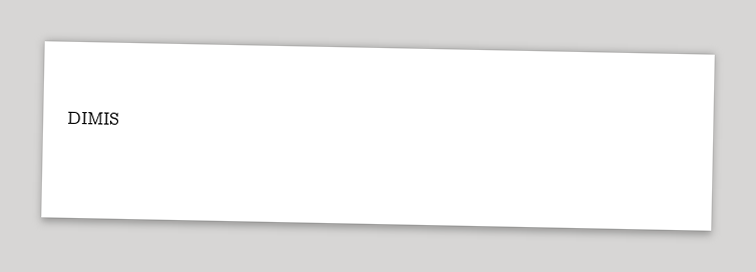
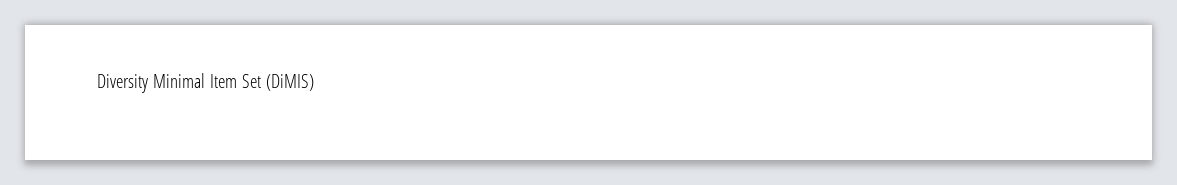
[67,111,120,125] DIMIS -> [97,73,314,93] Diversity Minimal Item Set (DiMIS)

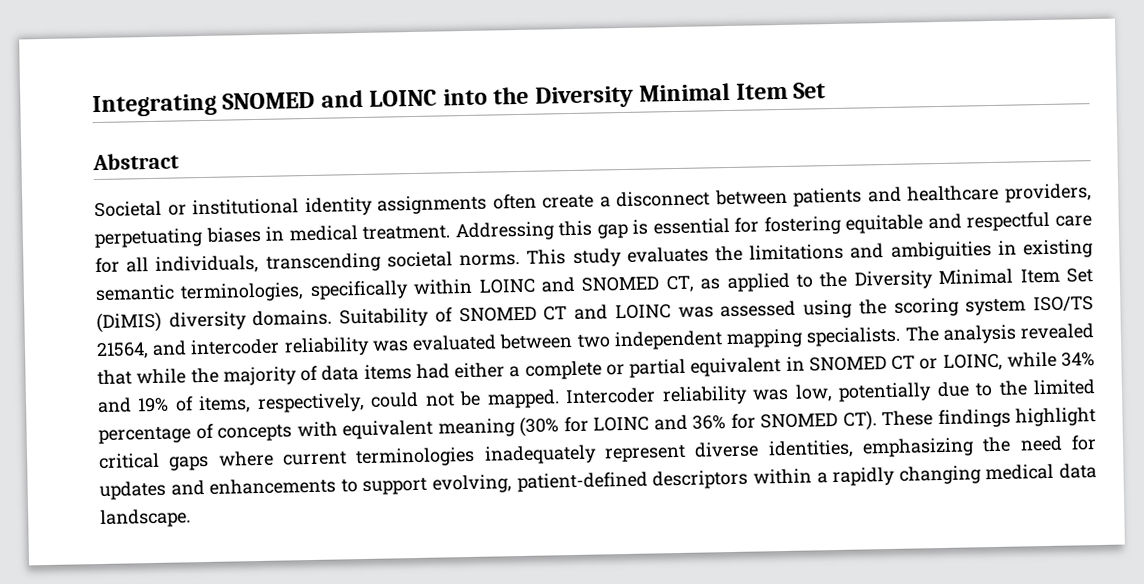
(97, 83) none -> [92,82,827,118] [92,152,179,171] [94,183,1092,218] [94,211,1092,249] [95,239,1093,274] [95,271,848,303] Integrating SNOMED and LOINC into the Diversity Minimal Item Set // Abstract // Societal or institutional identity assignments often create a disconnect between patients and healthcare providers, perpetuating biases in medical treatment. Addressing this gap is essential for fostering equitable and respectful care for all individuals, transcending societal norms. This study evaluates the limitations and ambiguities in existing semantic terminologies, specifically within LOINC and SNOMED CT, as applied to the
(314, 82) none -> [168,296,1095,331] [96,323,1095,360] [97,351,1095,386] [97,379,1097,414] [98,407,1096,445] [98,435,1098,471] [99,463,1097,501] [100,508,191,529] diversity domains. Suitability of SNOMED CT and LOINC was assessed using the scoring system ISO/TS 21564, and intercoder reliability was evaluated between two independent mapping specialists. The analysis revealed that while the majority of data items had either a complete or partial equivalent in SNOMED CT or LOINC, while 34% and 19% of items, respectively, could not be mapped. Intercoder reliability was low, potentially due to the limited percentage of concepts with equivalent meaning (30% for LOINC and 36% for SNOMED CT). These findings highlight critical gaps where current terminologies inadequately represent diverse identities, emphasizing the need for updates and enhancements to support evolving, patient-defined descriptors within a rapidly changing medical data landscape.

